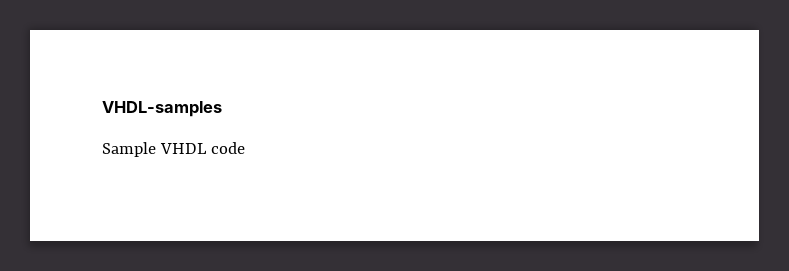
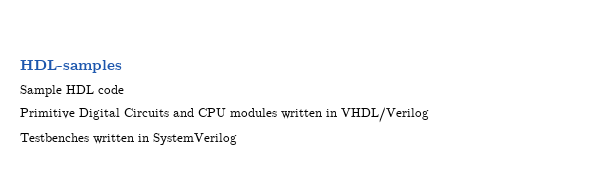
[102,101,222,117] VHDL-samples -> [20,60,122,73] HDL-samples
[159,143,207,154] VHDL -> [66,85,94,94] HDL
(245, 148) none -> [20,107,429,123] [20,133,237,145] // Primitive Digital Circuits and CPU modules written in VHDL/Verilog // Testbenches written in SystemVerilog

